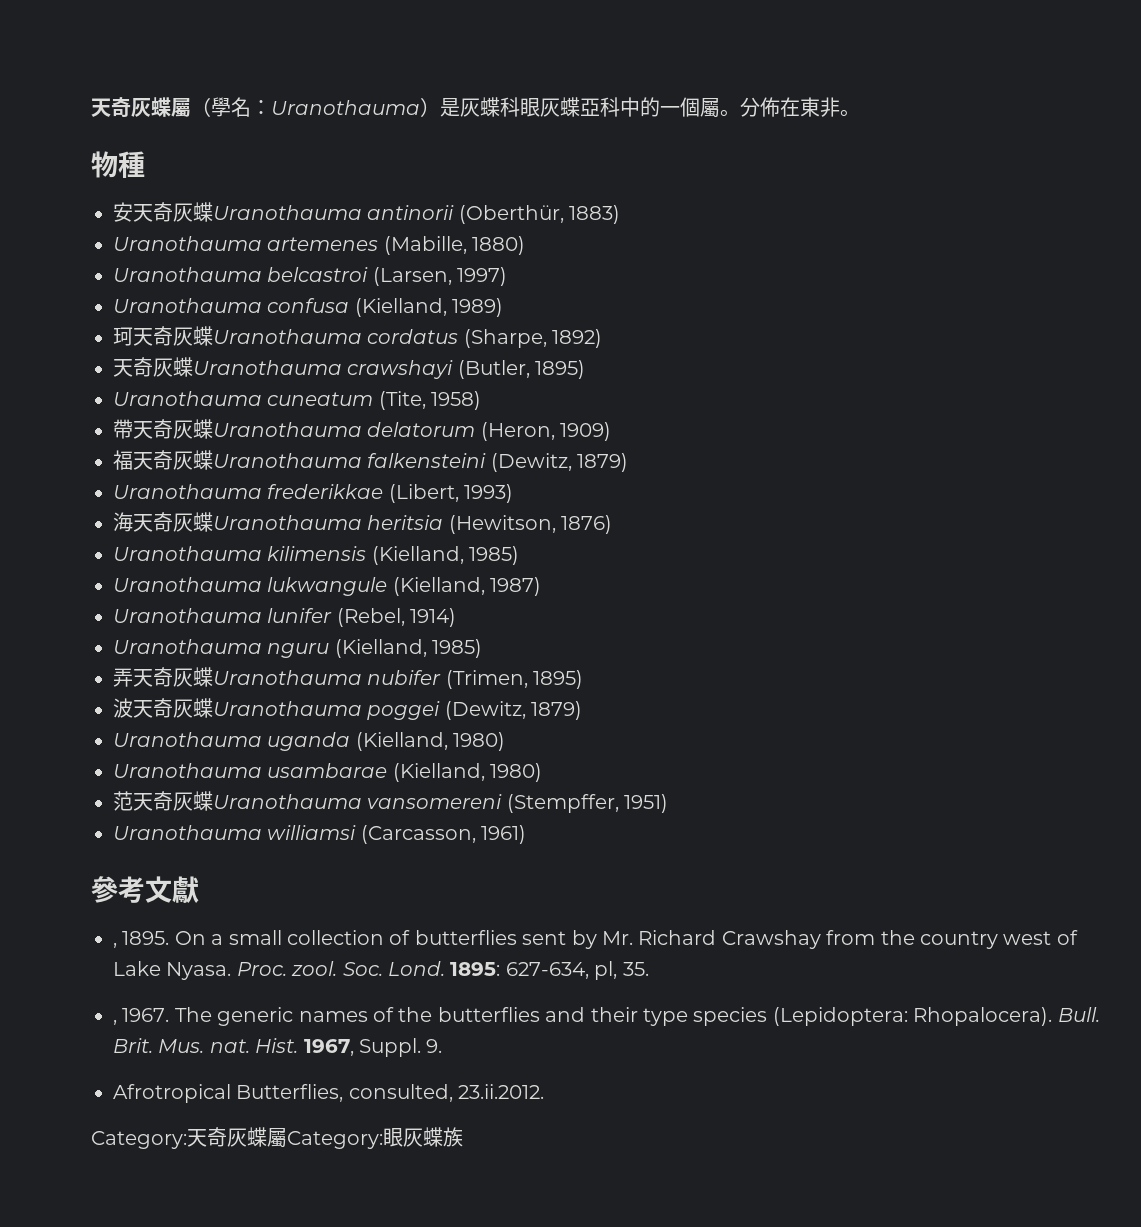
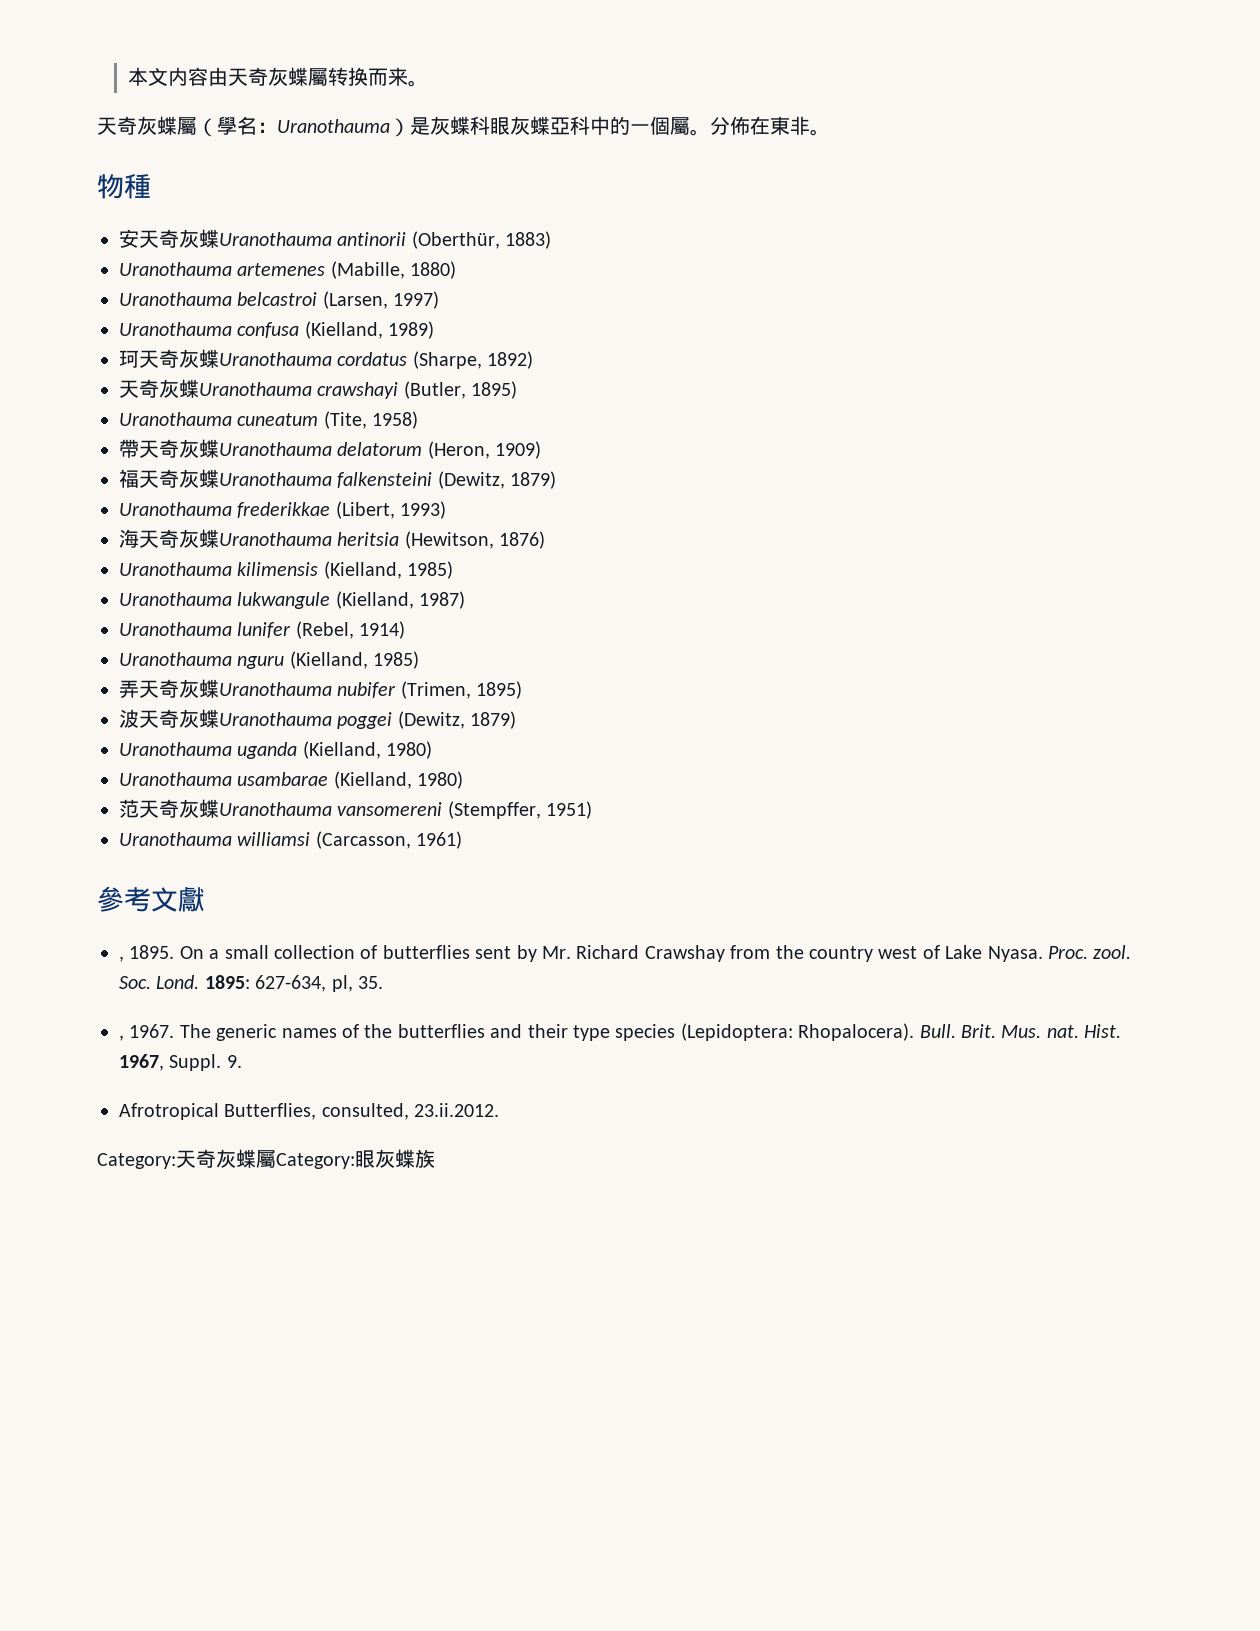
(91, 107) none -> [128,67,429,87] 本文内容由天奇灰蝶屬转换而来。 //

